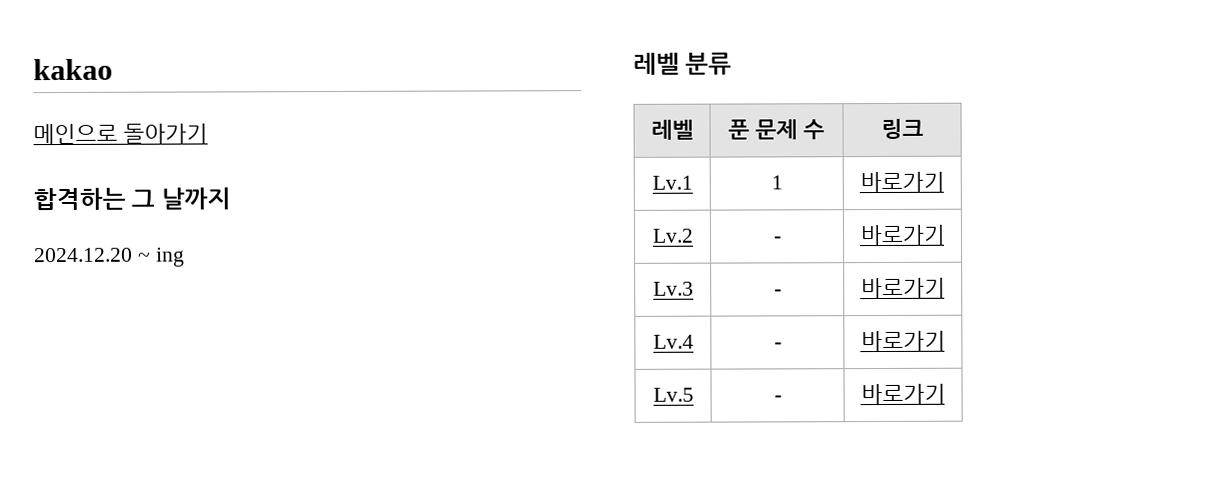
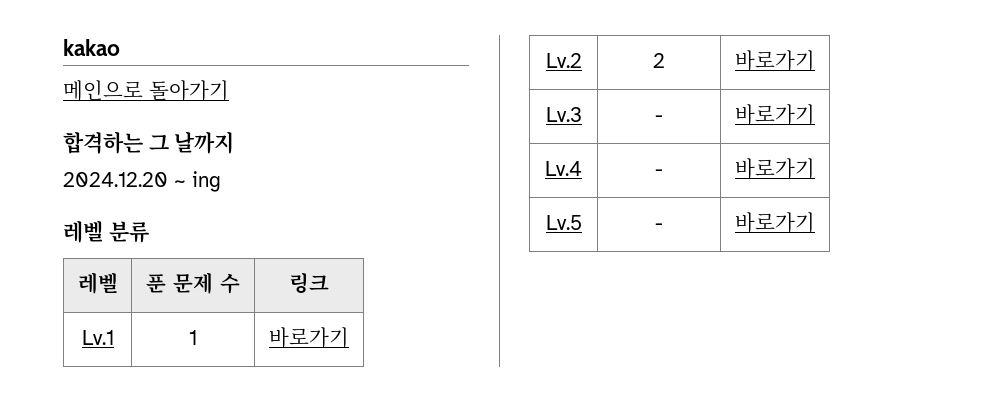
[772,236,782,243] - -> [653,53,665,68] 2

